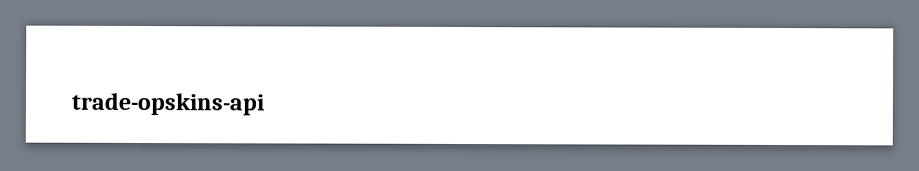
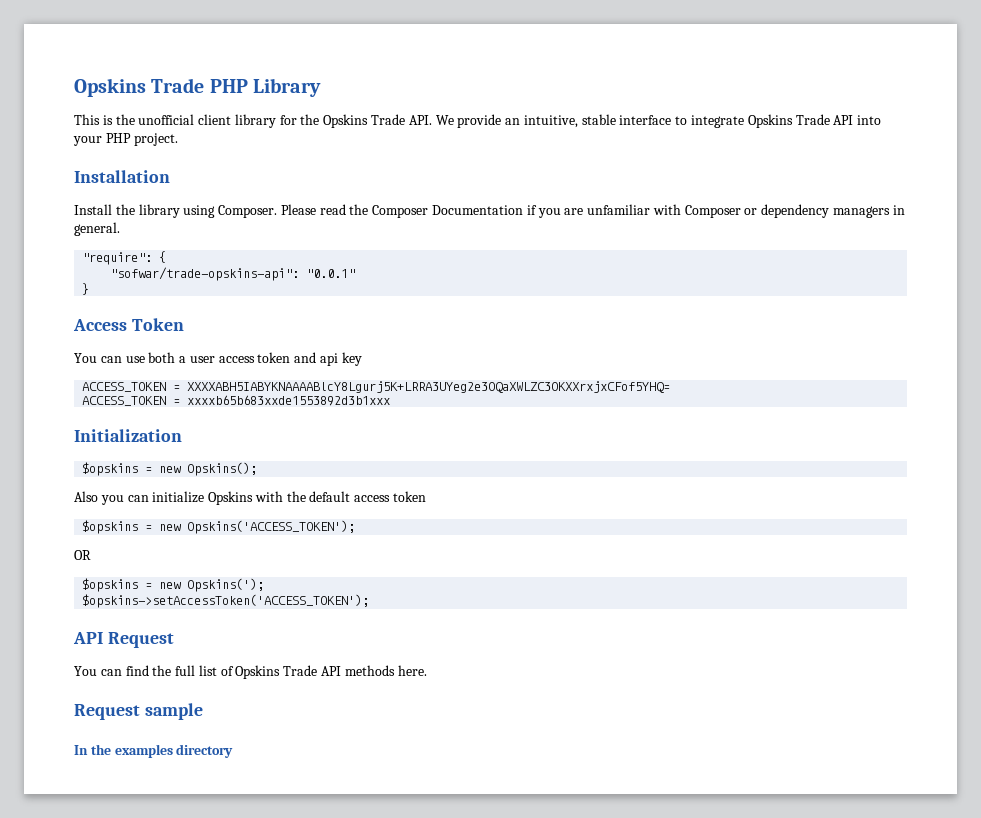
[71,92,265,116] trade-opskins-api -> [74,78,321,97] [74,114,882,128] [73,133,178,146] [74,170,170,183] [74,204,905,218] [74,222,120,236] [82,251,167,265] [110,267,356,281] [82,283,90,295] [73,318,184,331] [74,352,362,366] [82,381,671,393] [82,395,391,406] [74,429,182,442] [82,462,258,476] [74,491,427,505] [82,520,356,534] [74,550,91,560] [82,578,265,592] [82,594,370,608] [73,632,174,648] [74,665,427,679] [74,703,203,720] [74,744,234,758] Opskins Trade PHP Library // This is the unofficial client library for the Opskins Trade API. We provide an intuitive, stable interface to integrate Opskins Trade API into your PHP project. // Installation // Install the library using Composer. Please read the Composer Documentation if you are unfamiliar with Composer or dependency managers in general. // "require": { // "sofwar/trade-opskins-api": "0.0.1" // } // Access Token // You can use both a user access token and api key // ACCESS_TOKEN = XXXXABH5IABYKNAAAABlcY8Lgurj5K+LRRA3UYeg2e3OQaXWLZC3OKXXrxjxCFof5YHQ= // ACCESS_TOKEN = xxxxb65b683xxde1553892d3b1xxx // Initialization // $opskins = new Opskins(); // Also you can initialize Opskins with the default access token // $opskins = new Opskins('ACCESS_TOKEN'); // OR // $opskins = new Opskins('); // $opskins->setAccessToken('ACCESS_TOKEN'); // API Request // You can find the full list of Opskins Trade API methods here. // Request sample // In the examples directory

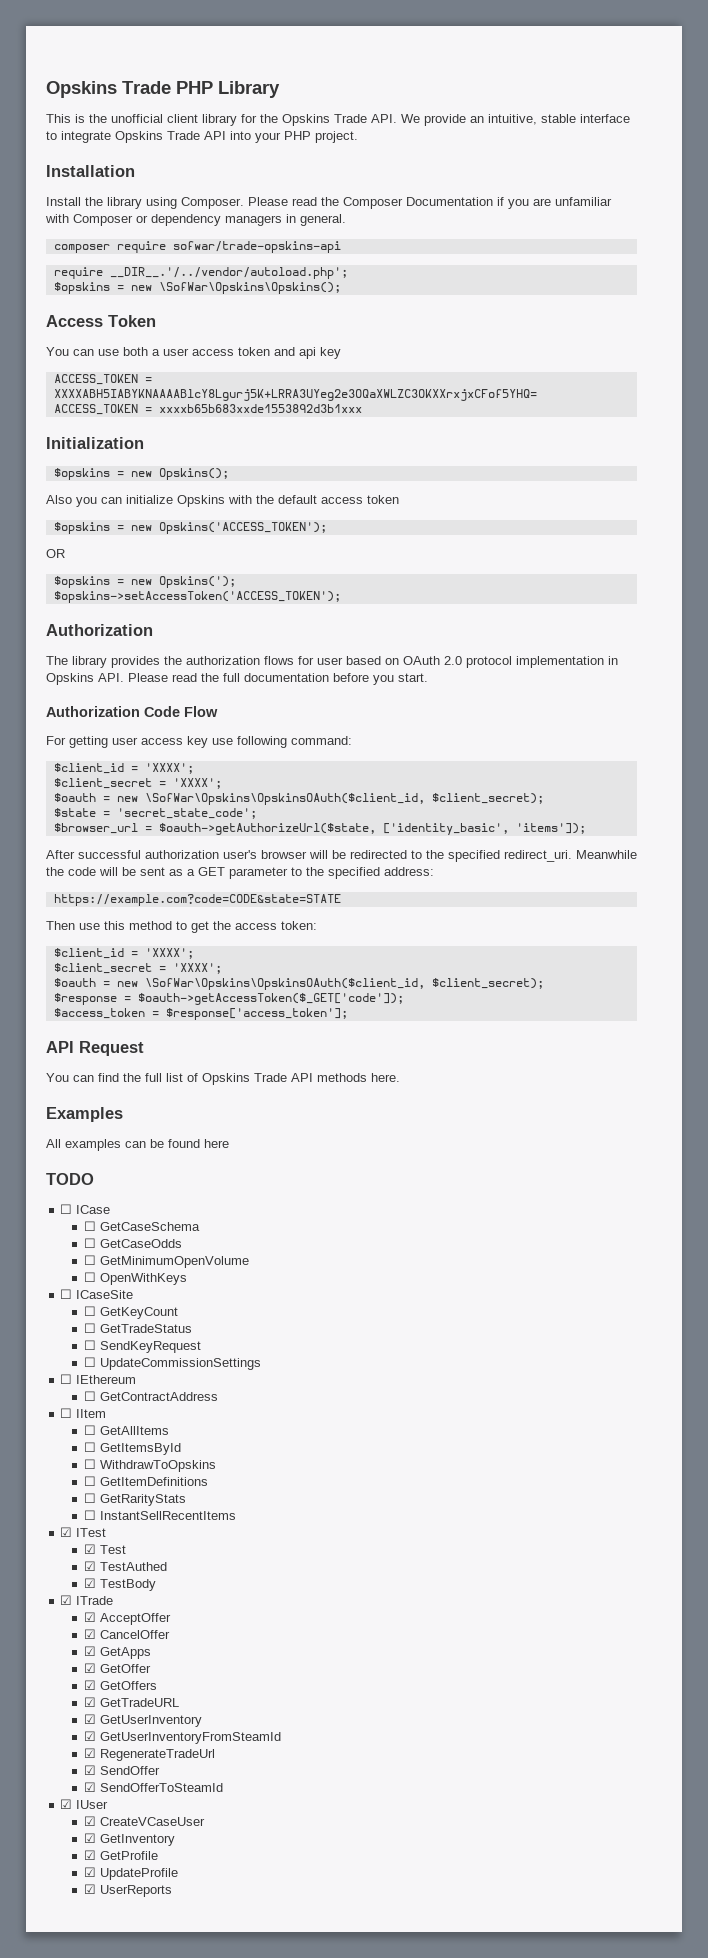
[82,251,167,265] [110,267,356,281] [82,283,90,295] "require": { // "sofwar/trade-opskins-api": "0.0.1" // } -> [53,241,341,253] [53,267,348,279] [53,282,341,294] composer require sofwar/trade-opskins-api // require __DIR__.'/../vendor/autoload.php'; // $opskins = new \SofWar\Opskins\Opskins();
(370, 601) none -> [46,624,153,636] [46,656,618,668] [46,673,428,685] [46,706,218,717] [46,736,352,748] [53,763,194,774] [53,778,222,789] [53,793,544,805] [53,808,257,819] [53,823,586,835] [46,850,637,862] [46,867,434,879] [53,894,341,906] [46,921,317,933] [53,948,194,959] [53,963,222,974] [53,978,544,990] [53,993,404,1005] [53,1008,348,1020] // Authorization // The library provides the authorization flows for user based on OAuth 2.0 protocol implementation in Opskins API. Please read the full documentation before you start. // Authorization Code Flow // For getting user access key use following command: // $client_id = 'XXXX'; // $client_secret = 'XXXX'; // $oauth = new \SofWar\Opskins\OpskinsOAuth($client_id, $client_secret); // $state = 'secret_state_code'; // $browser_url = $oauth->getAuthorizeUrl($state, ['identity_basic', 'items']); // After successful authorization user's browser will be redirected to the specified redirect_uri. Meanwhile the code will be sent as a GET parameter to the specified address: // https://example.com?code=CODE&state=STATE // Then use this method to get the access token: // $client_id = 'XXXX'; // $client_secret = 'XXXX'; // $oauth = new \SofWar\Opskins\OpskinsOAuth($client_id, $client_secret); // $response = $oauth->getAccessToken($_GET['code']); // $access_token = $response['access_token'];
[74,703,203,720] [74,744,234,758] Request sample // In the examples directory -> [46,1107,123,1122] [46,1139,229,1151] [46,1173,94,1185] [60,1204,111,1214] [83,1221,200,1231] [83,1238,182,1248] [83,1255,249,1268] [83,1272,187,1285] [60,1289,134,1299] [83,1306,178,1319] [83,1323,192,1333] [83,1340,201,1353] [83,1357,261,1370] [60,1374,137,1384] [83,1391,218,1401] [60,1408,107,1418] [83,1425,169,1435] [83,1442,181,1455] [83,1459,216,1472] [83,1476,208,1486] [83,1493,186,1506] [83,1510,236,1520] [60,1527,107,1537] [83,1544,126,1554] [83,1561,167,1571] [83,1578,156,1591] [60,1595,114,1605] [83,1612,171,1625] [83,1629,170,1639] [83,1646,151,1659] [83,1663,151,1673] [83,1680,157,1690] [83,1697,179,1707] [83,1714,202,1727] [83,1731,281,1744] [83,1748,215,1761] [83,1765,160,1775] [83,1782,223,1792] [60,1799,109,1809] [83,1816,205,1826] [83,1833,175,1846] [83,1850,158,1860] [83,1867,178,1880] [83,1884,172,1897] Examples // All examples can be found here // TODO // ☐ ICase // ☐ GetCaseSchema // ☐ GetCaseOdds // ☐ GetMinimumOpenVolume // ☐ OpenWithKeys // ☐ ICaseSite // ☐ GetKeyCount // ☐ GetTradeStatus // ☐ SendKeyRequest // ☐ UpdateCommissionSettings // ☐ IEthereum // ☐ GetContractAddress // ☐ IItem // ☐ GetAllItems // ☐ GetItemsById // ☐ WithdrawToOpskins // ☐ GetItemDefinitions // ☐ GetRarityStats // ☐ InstantSellRecentItems // ☑ ITest // ☑ Test // ☑ TestAuthed // ☑ TestBody // ☑ ITrade // ☑ AcceptOffer // ☑ CancelOffer // ☑ GetApps // ☑ GetOffer // ☑ GetOffers // ☑ GetTradeURL // ☑ GetUserInventory // ☑ GetUserInventoryFromSteamId // ☑ RegenerateTradeUrl // ☑ SendOffer // ☑ SendOfferToSteamId // ☑ IUser // ☑ CreateVCaseUser // ☑ GetInventory // ☑ GetProfile // ☑ UpdateProfile // ☑ UserReports

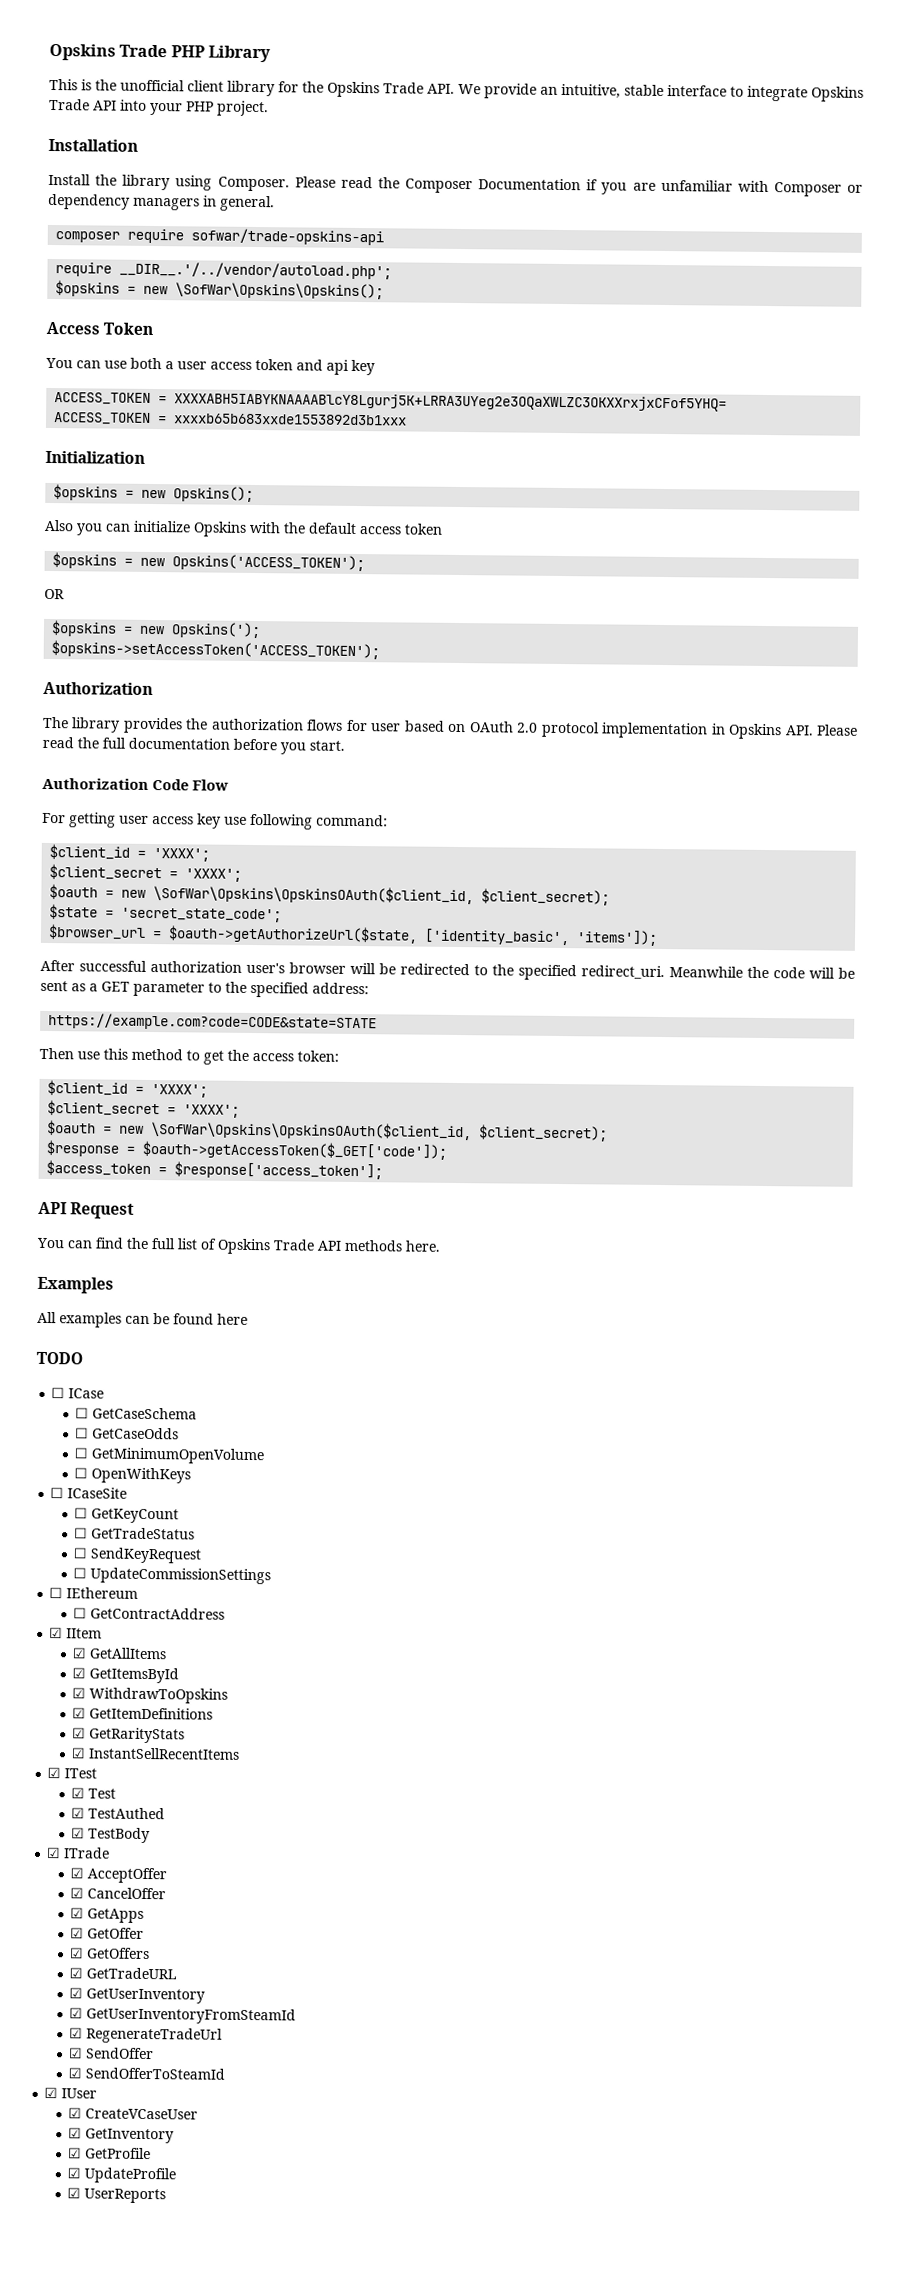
[60,1408,73,1418] ☐ -> [49,1627,64,1639] ☑
[83,1425,96,1435] ☐ -> [72,1647,88,1659] ☑
[83,1442,96,1452] ☐ -> [72,1667,87,1679] ☑
[83,1459,96,1469] ☐ -> [72,1687,87,1699] ☑
[83,1476,96,1486] ☐ -> [72,1707,87,1719] ☑
[83,1493,96,1503] ☐ -> [72,1727,87,1739] ☑
[83,1510,96,1520] ☐ -> [71,1747,87,1759] ☑

